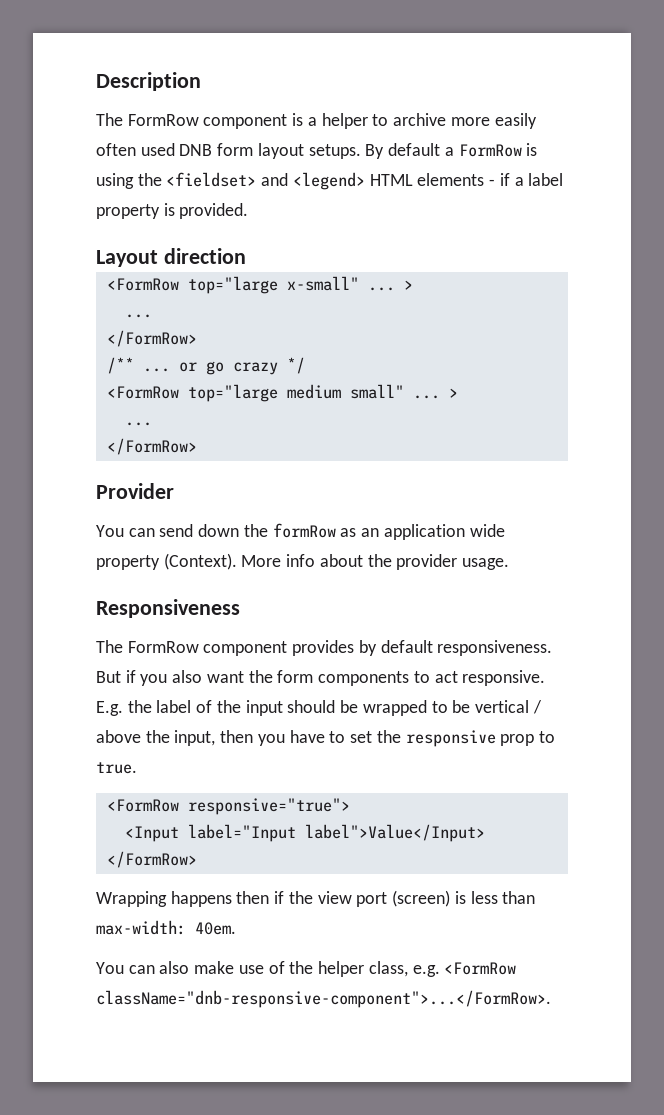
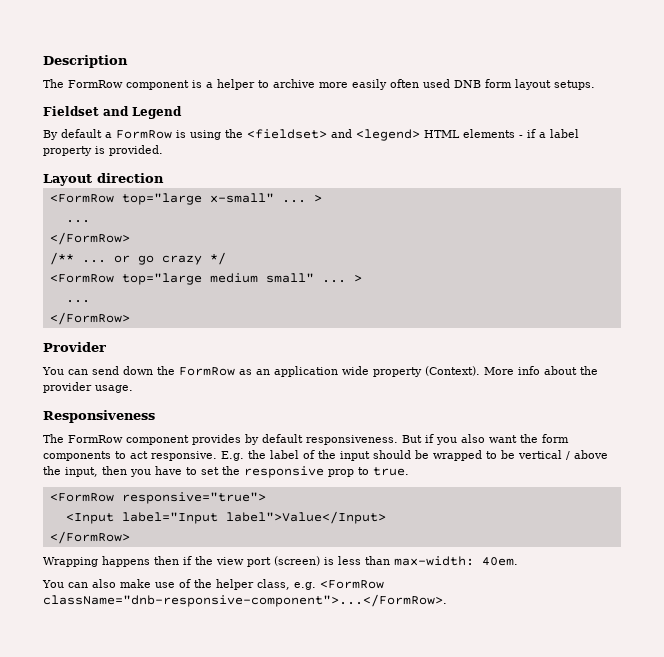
(361, 151) none -> [43,106,182,119] // Fieldset and Legend //
[272,523,336,538] formRow -> [179,367,235,376] FormRow

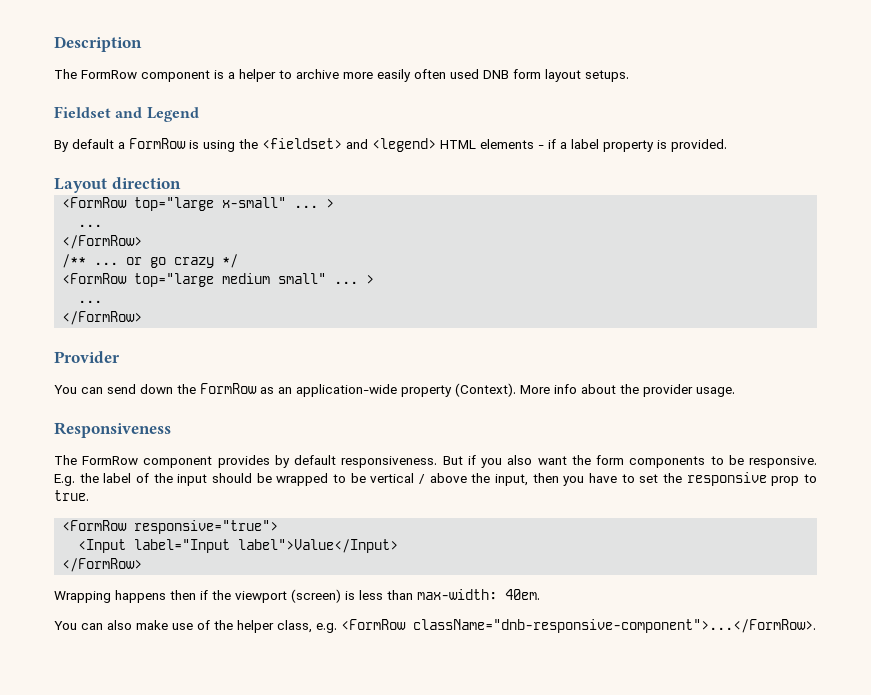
[274,366,369,377] application wide -> [296,384,397,397] application-wide
[130,451,148,459] act -> [728,455,744,465] be
[216,557,271,567] view port -> [235,591,287,603] viewport

